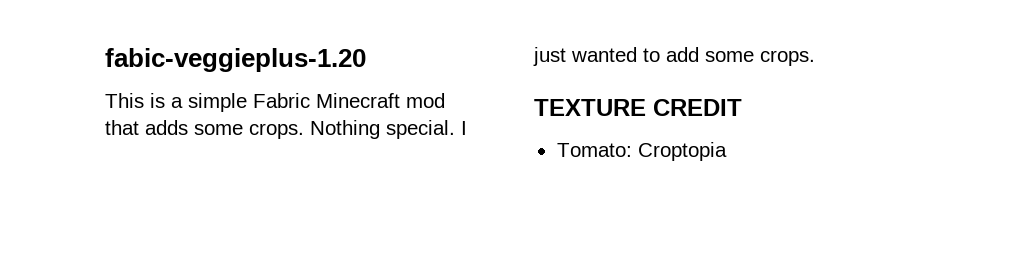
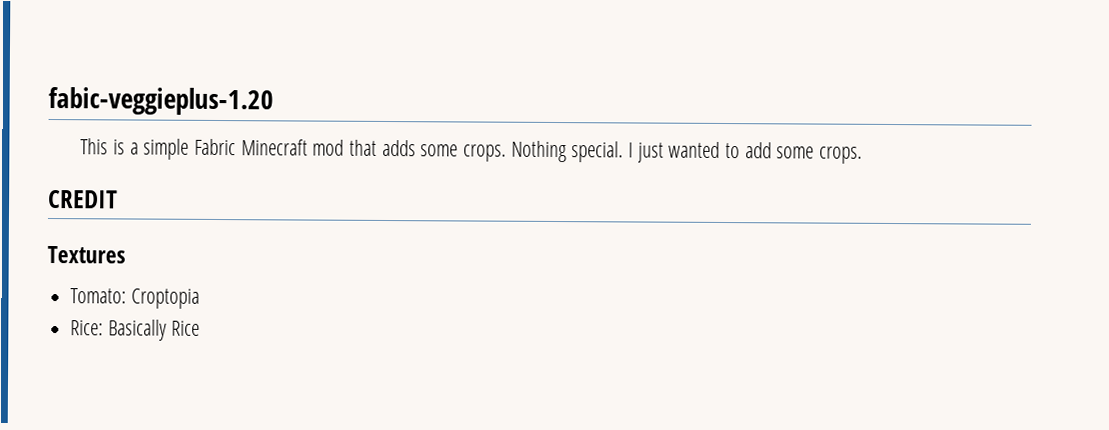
[534,99,646,116] TEXTURE -> (862, 155) none
(742, 107) none -> [47,245,126,264] // Textures
(727, 151) none -> [70,319,201,341] // Rice: Basically Rice

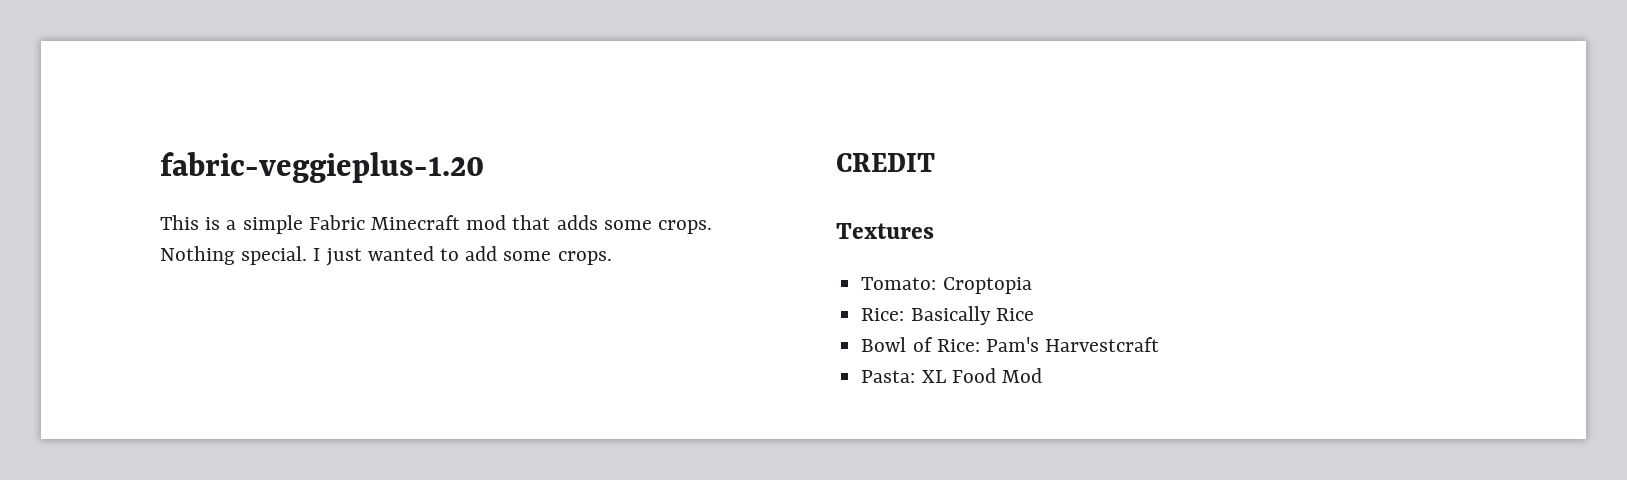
[48,86,274,116] fabic-veggieplus-1.20 -> [160,152,484,183] fabric-veggieplus-1.20
(201, 328) none -> [861,337,1160,352] [861,368,1042,383] // Bowl of Rice: Pam's Harvestcraft // Pasta: XL Food Mod

